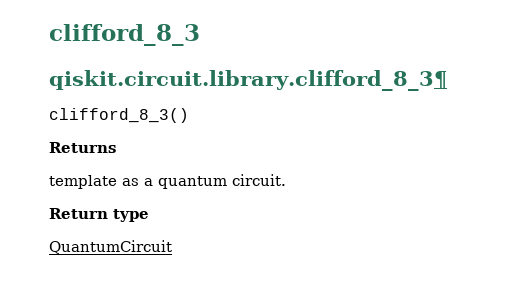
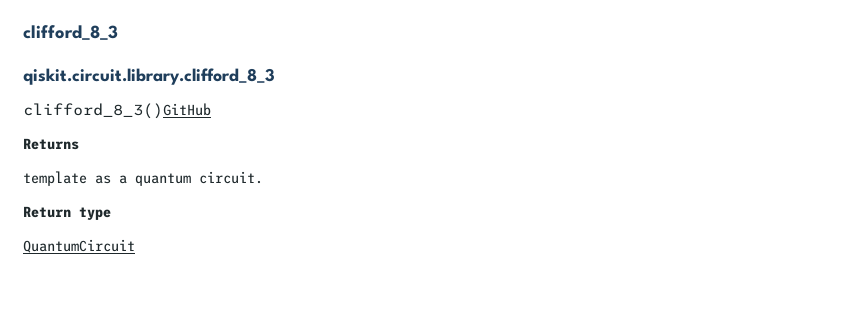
[49,70,447,91] [49,108,189,123] qiskit.circuit.library.clifford_8_3¶ // clifford_8_3() -> [23,68,275,85] [23,103,211,119] qiskit.circuit.library.clifford_8_3 // clifford_8_3()GitHub

